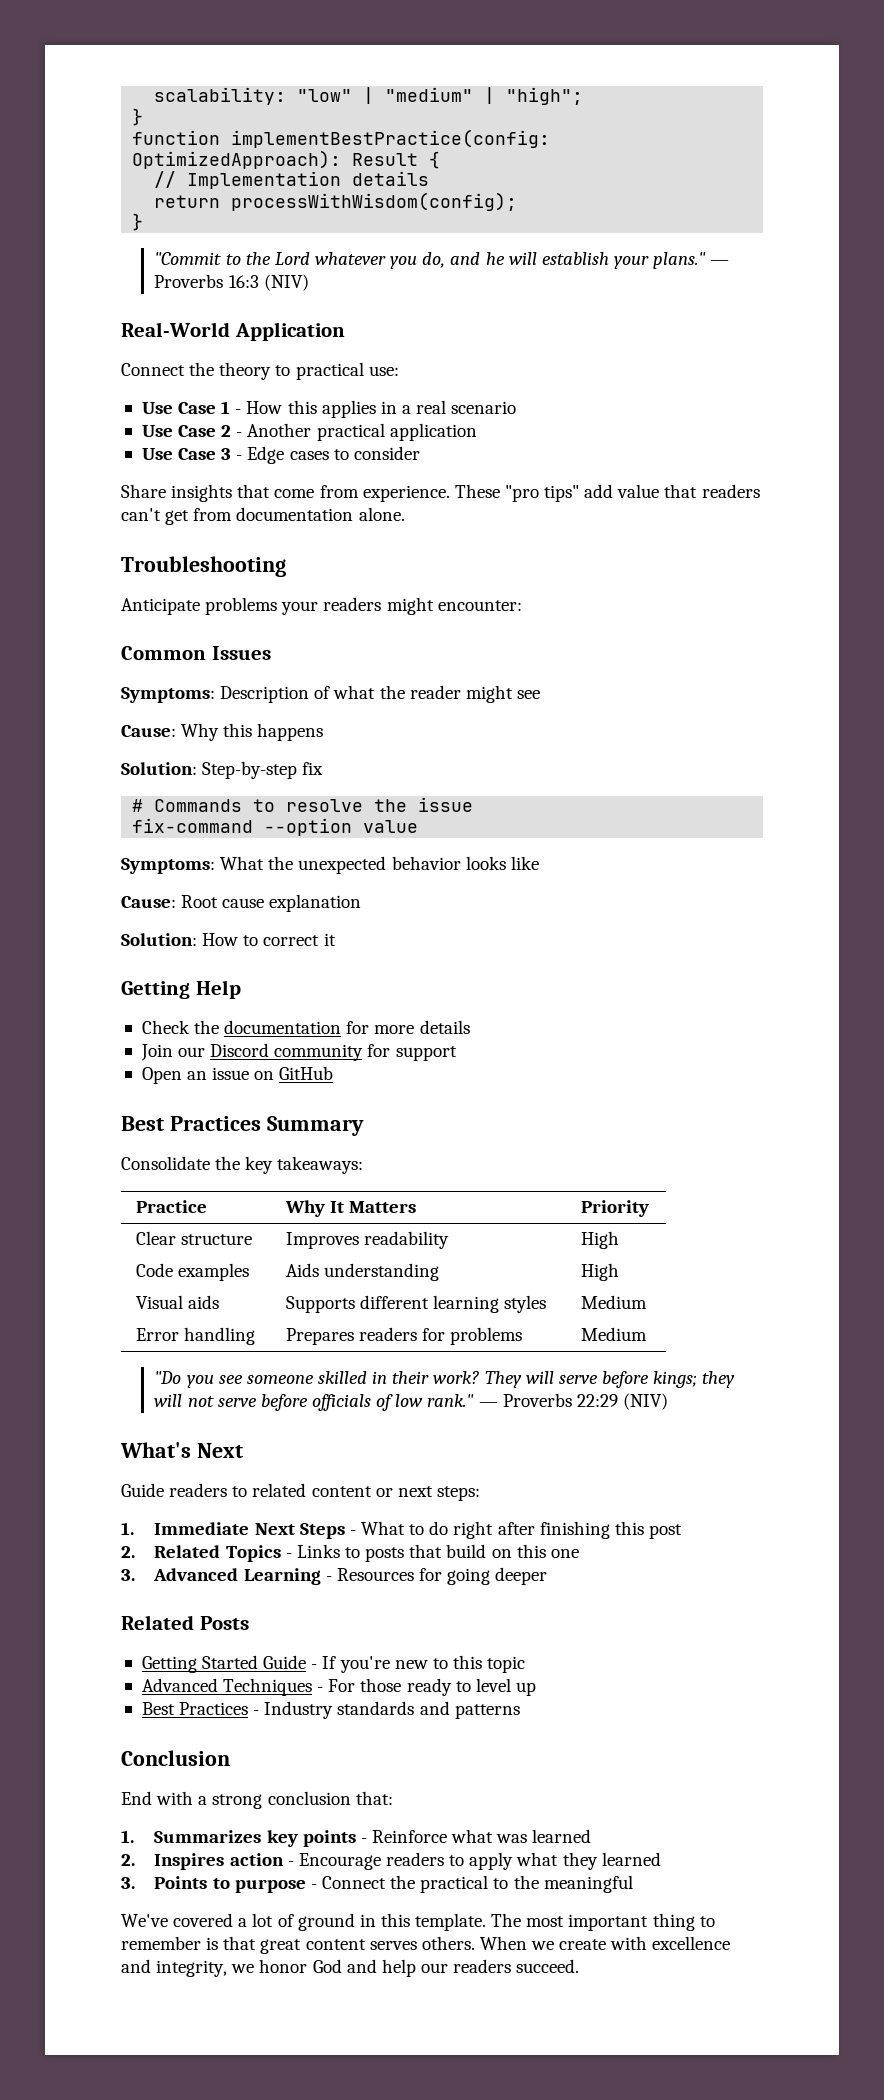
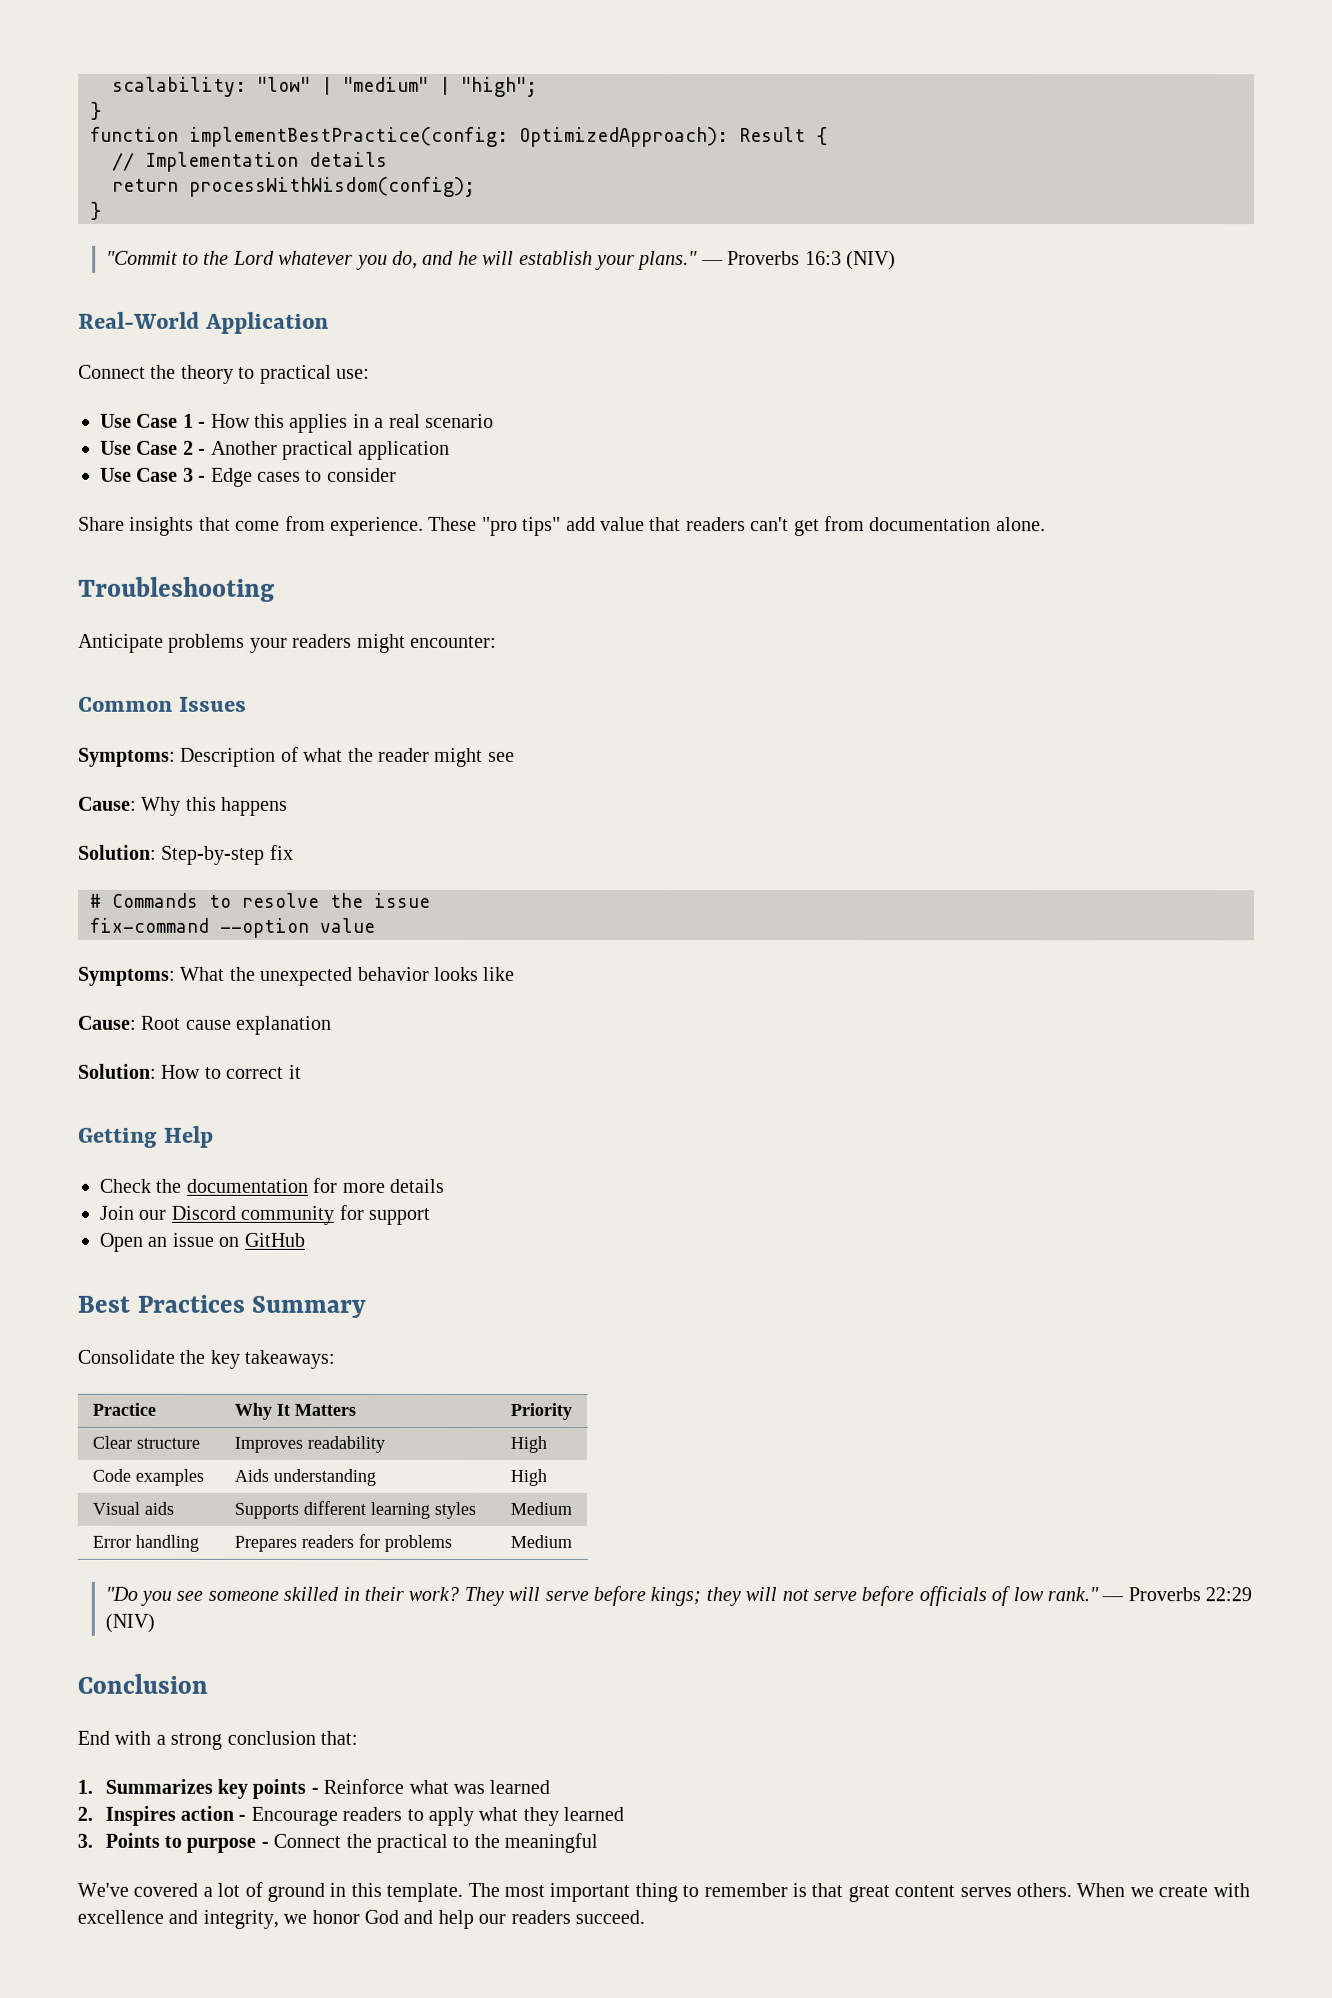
[120,1442,243,1458] [121,1483,480,1501] [121,1521,682,1539] [121,1544,579,1562] [121,1567,548,1585] [121,1615,249,1630] [141,1655,526,1673] [141,1678,536,1696] [141,1701,520,1719] // What's Next // Guide readers to related content or next steps: // 1. Immediate Next Steps - What to do right after finishing this post // 2. Related Topics - Links to posts that build on this one // 3. Advanced Learning - Resources for going deeper // Related Posts // Getting Started Guide - If you're new to this topic // Advanced Techniques - For those ready to level up // Best Practices - Industry standards and patterns -> (155, 1623) none

